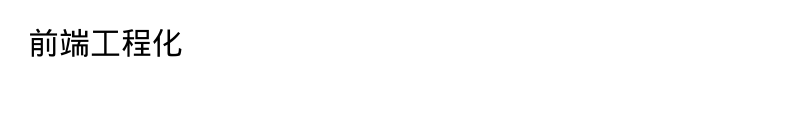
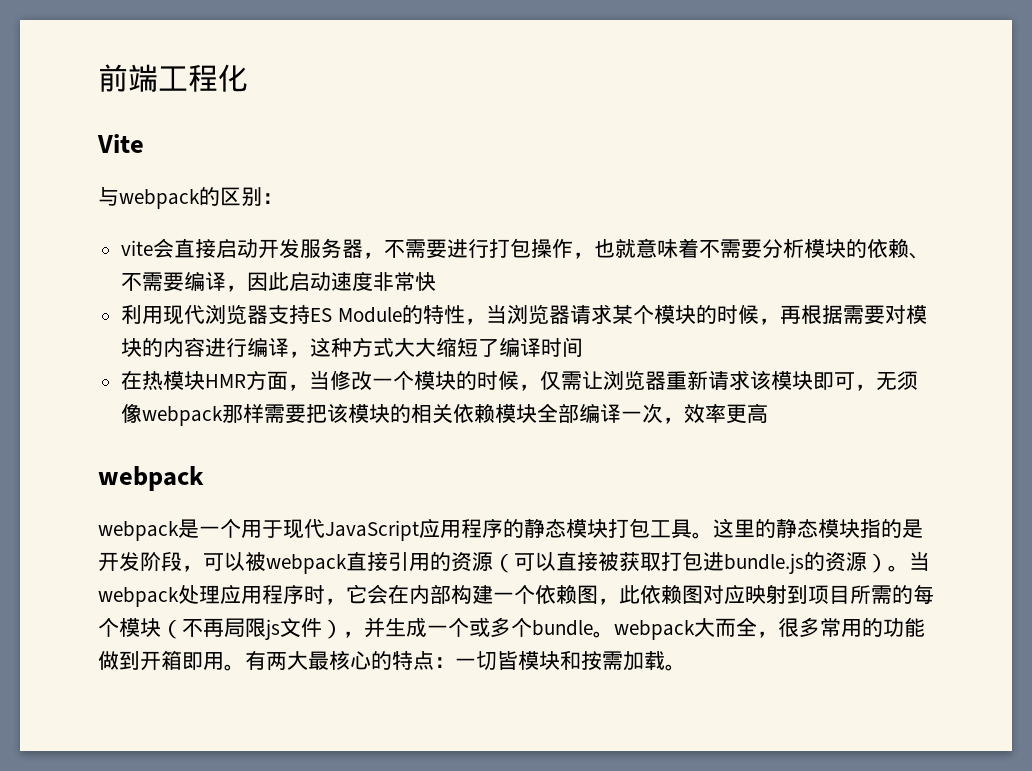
(183, 42) none -> [97,134,144,153] [98,187,283,209] [121,238,931,259] [121,271,437,292] [121,304,927,325] [121,337,584,358] [121,370,919,391] [121,403,769,426] [98,466,204,491] [98,518,923,541] [98,551,930,574] [98,584,934,607] [98,617,925,640] [98,650,686,671] // Vite // 与webpack的区别： // vite会直接启动开发服务器，不需要进行打包操作，也就意味着不需要分析模块的依赖、不需要编译，因此启动速度非常快 // 利用现代浏览器支持ES Module的特性，当浏览器请求某个模块的时候，再根据需要对模块的内容进行编译，这种方式大大缩短了编译时间 // 在热模块HMR方面，当修改一个模块的时候，仅需让浏览器重新请求该模块即可，无须像webpack那样需要把该模块的相关依赖模块全部编译一次，效率更高 // webpack // webpack是一个用于现代JavaScript应用程序的静态模块打包工具。这里的静态模块指的是开发阶段，可以被webpack直接引用的资源（可以直接被获取打包进bundle.js的资源）。当webpack处理应用程序时，它会在内部构建一个依赖图，此依赖图对应映射到项目所需的每个模块（不再局限js文件），并生成一个或多个bundle。webpack大而全，很多常用的功能做到开箱即用。有两大最核心的特点：一切皆模块和按需加载。

